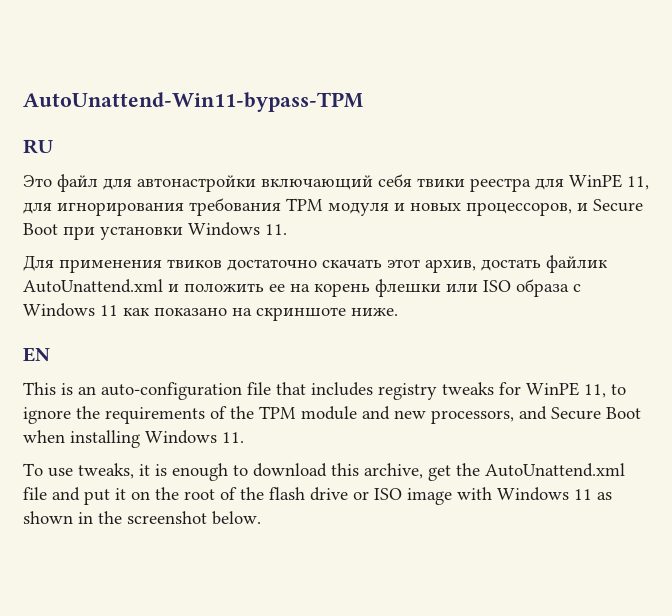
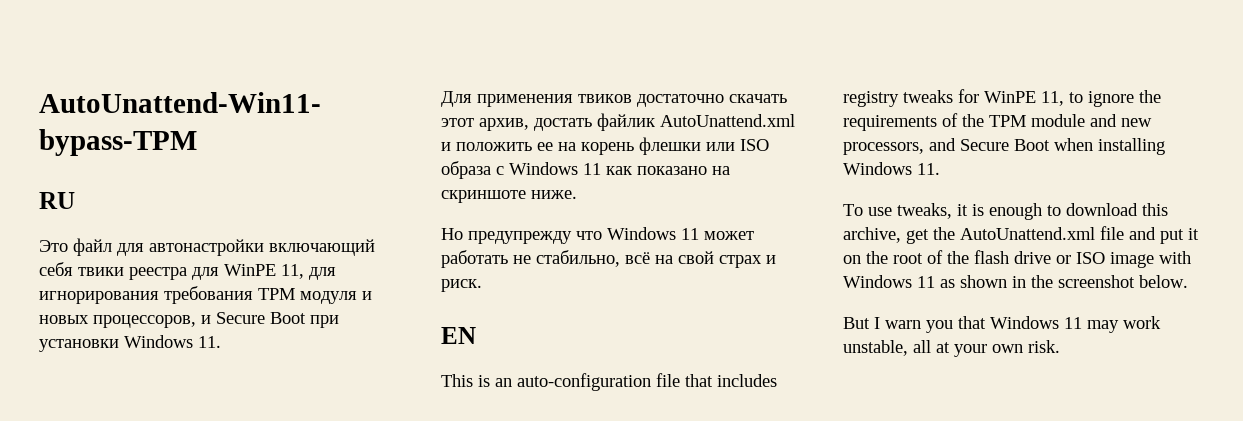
(398, 312) none -> [441,227,754,244] [441,250,776,268] [441,279,482,292] // Но предупрежду что Windows 11 может работать не стабильно, всё на свой страх и риск.
(261, 518) none -> [843,316,1161,333] [843,340,1060,357] // But I warn you that Windows 11 may work unstable, all at your own risk.

